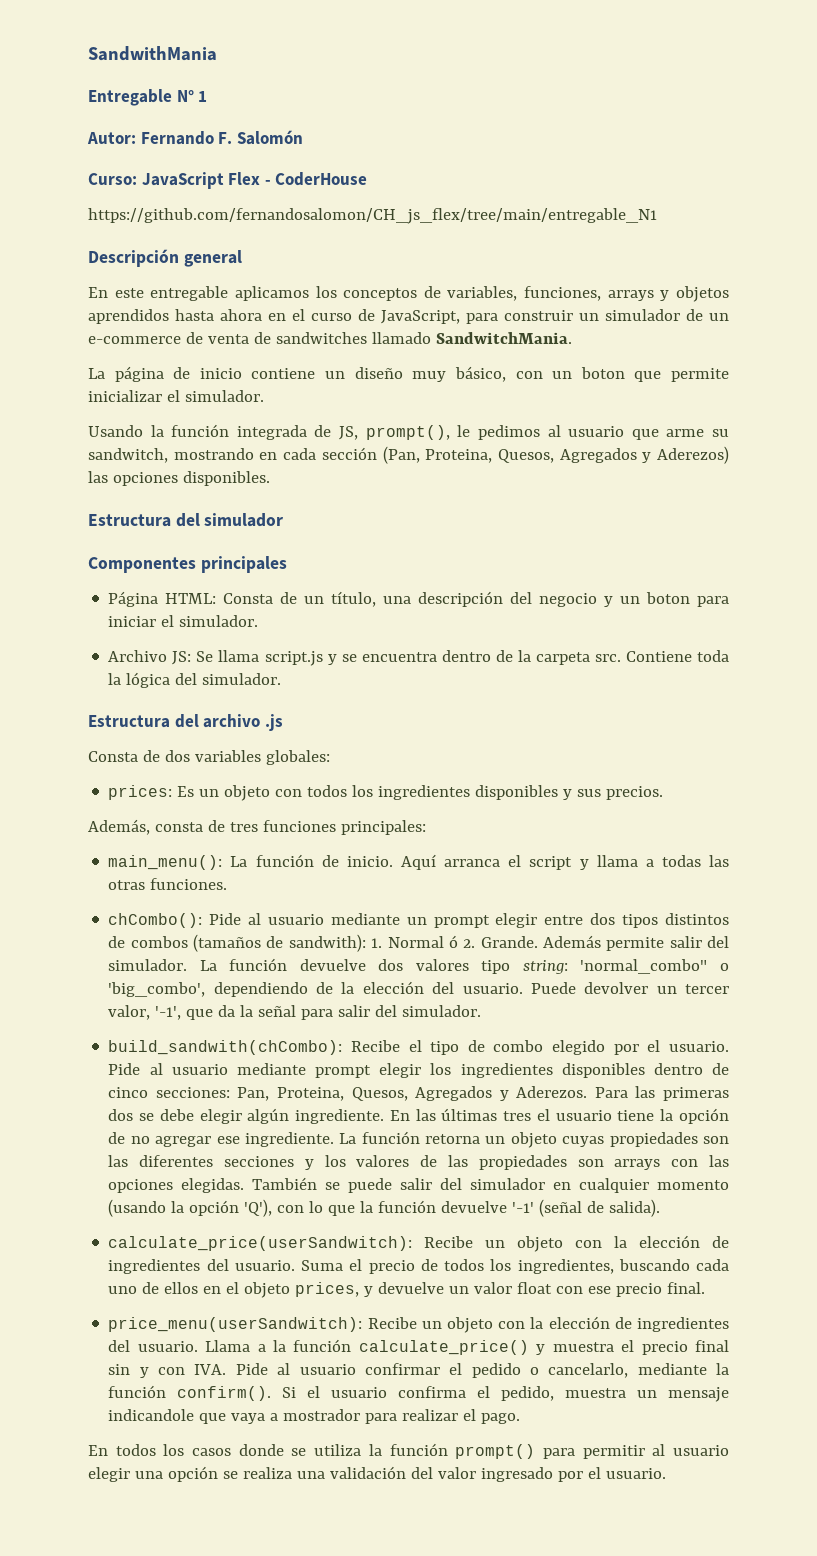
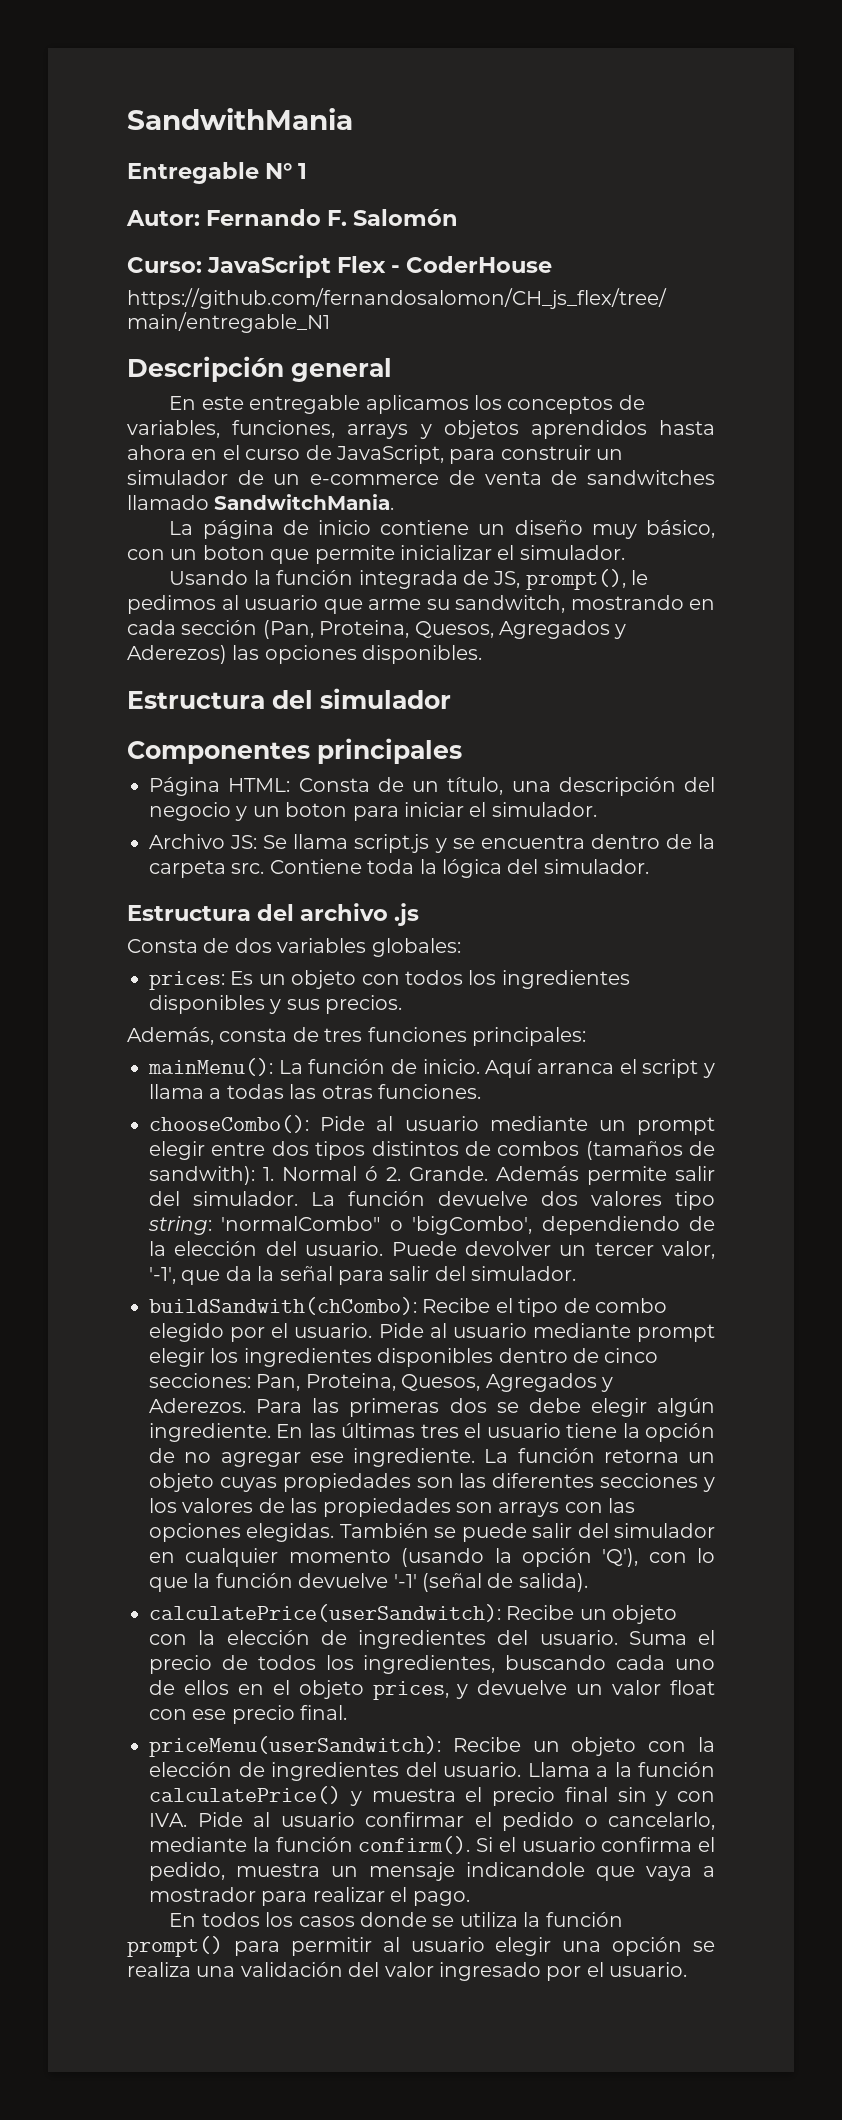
[108,855,223,870] main_menu(): -> [148,1058,273,1076] mainMenu():
[108,913,203,928] chCombo(): -> [149,1115,309,1133] chooseCombo():
[580,959,729,974] [108,982,206,997] 'normal_combo" o 'big_combo', -> [221,1216,533,1235] 'normalCombo" o 'bigCombo',
[108,1040,343,1055] build_sandwith(chCombo): -> [149,1297,417,1315] buildSandwith(chCombo):
[108,1236,413,1251] calculate_price(userSandwitch): -> [149,1604,501,1622] calculatePrice(userSandwitch):
[108,1317,363,1332] price_menu(userSandwitch): -> [149,1736,441,1757] priceMenu(userSandwitch):
[358,1340,529,1355] calculate_price() -> [149,1786,341,1804] calculatePrice()

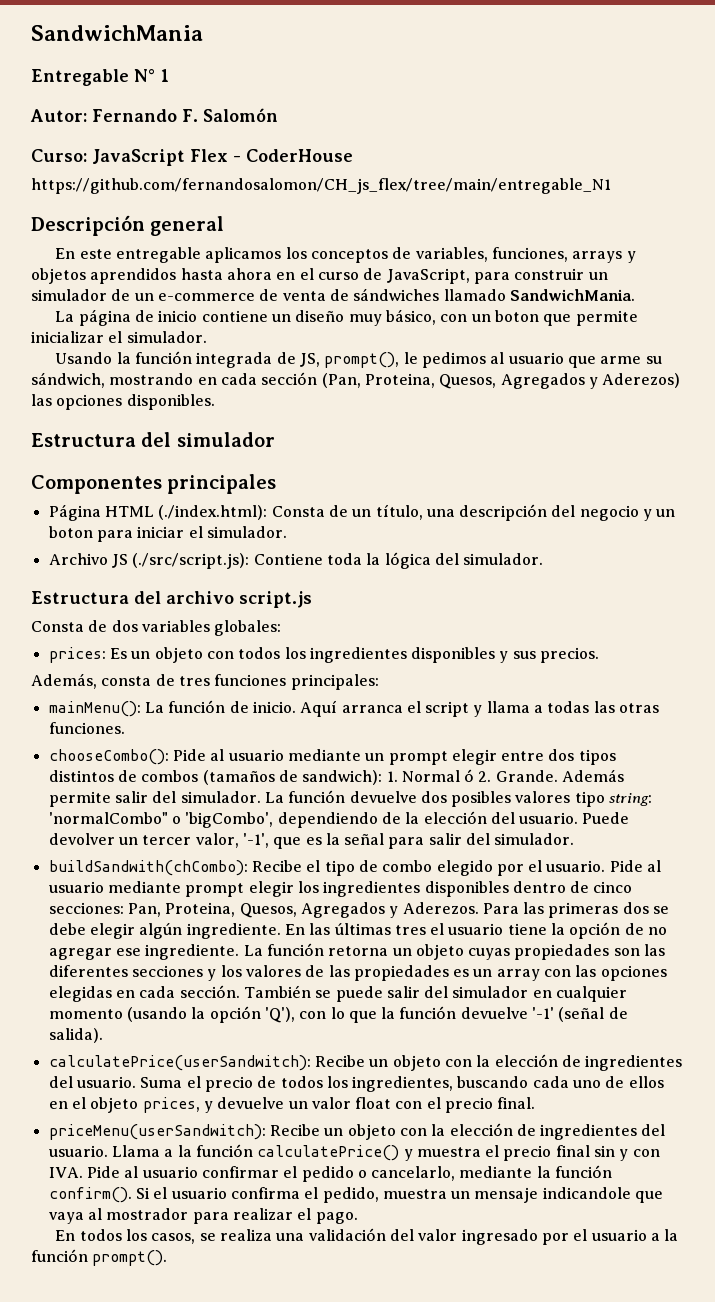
[127,108,353,130] SandwithMania -> [31,25,203,41] SandwichMania
[587,470,715,485] [127,494,395,510] sandwitches llamado SandwitchMania. -> [353,288,635,301] sándwiches llamado SandwichMania.
[455,595,565,613] sandwitch, -> [31,372,105,388] sándwich,
[228,778,291,792] HTML: -> [104,505,268,520] HTML (./index.html):
[230,834,716,853] [149,860,265,878] JS: Se llama script.js y se encuentra dentro de la carpeta src. -> [111,553,250,569] JS (./src/script.js):
[394,903,420,926] .js -> [239,591,312,608] script.js
[149,1166,255,1185] sandwith): -> [302,770,383,785] sandwich):
(578, 1198) none -> [451,791,512,807] posibles
[225,1266,252,1281] da -> [305,837,322,845] es
[456,1498,636,1517] [149,1523,335,1542] son arrays con las opciones elegidas. -> [453,965,667,981] [48,985,240,1002] es un array con las opciones elegidas en cada sección.
[192,1709,227,1720] ese -> [426,1097,441,1109] el
[703,1866,715,1877] a -> [87,1208,102,1220] al
[298,1912,623,1927] [127,1936,683,1957] casos donde se utiliza la función prompt() para permitir al usuario elegir una opción -> [151,1233,196,1244] casos,
[609,1962,688,1977] usuario. -> [591,1229,679,1241] [31,1249,168,1266] usuario a la función prompt().

